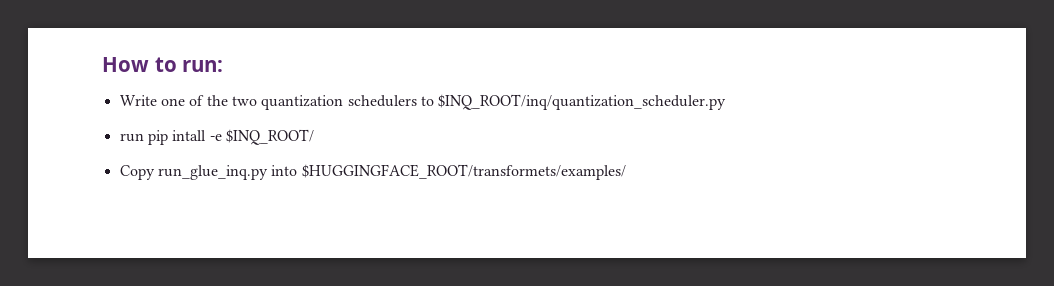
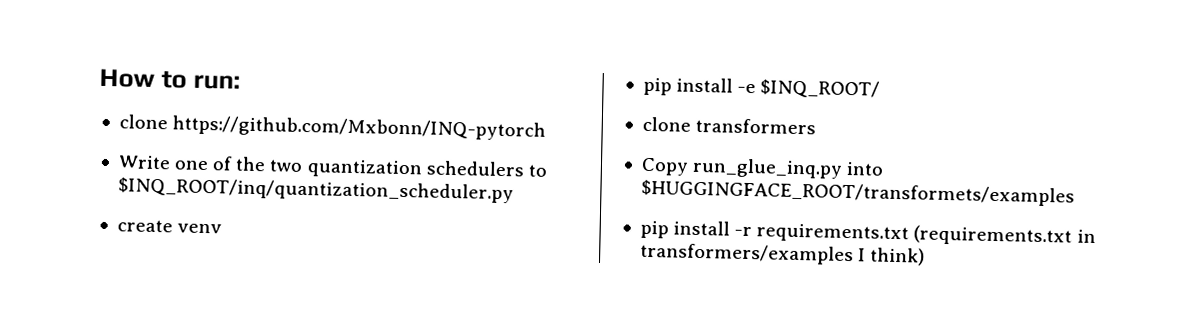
(224, 66) none -> [118,114,547,141] // clone https://github.com/Mxbonn/INQ-pytorch
[119,130,207,145] run pip intall -> [116,219,223,234] [642,77,734,96] create venv // pip install
(314, 137) none -> [641,116,817,135] // clone transformers
[301,164,626,180] $HUGGINGFACE_ROOT/transformets/examples/ -> [640,179,1075,207] [639,220,1096,247] [639,242,926,266] $HUGGINGFACE_ROOT/transformets/examples // pip install -r requirements.txt (requirements.txt in transformers/examples I think)

